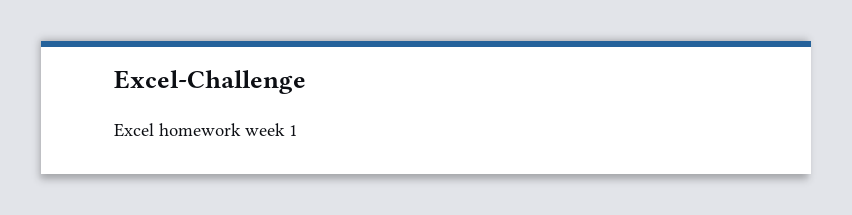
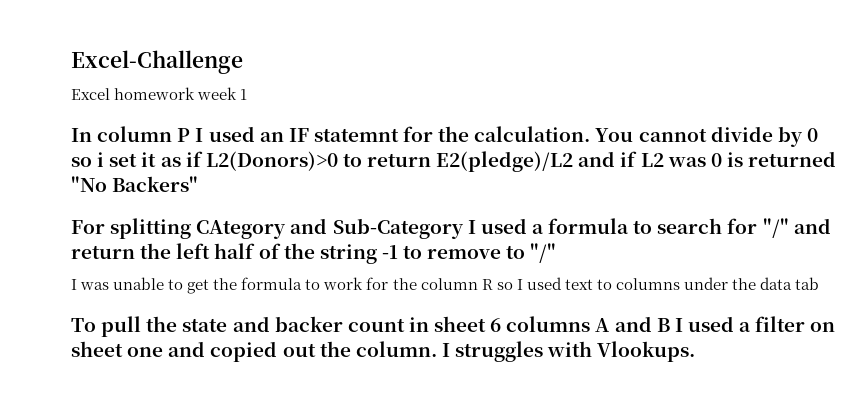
(298, 130) none -> [71,126,818,147] [71,151,837,172] [71,176,199,192] [71,218,831,239] [71,243,557,264] [71,277,820,294] [71,316,836,337] [71,341,696,362] // In column P I used an IF statemnt for the calculation. You cannot divide by 0 so i set it as if L2(Donors)>0 to return E2(pledge)/L2 and if L2 was 0 is returned "No Backers" // For splitting CAtegory and Sub-Category I used a formula to search for "/" and return the left half of the string -1 to remove to "/" // I was unable to get the formula to work for the column R so I used text to columns under the data tab // To pull the state and backer count in sheet 6 columns A and B I used a filter on sheet one and copied out the column. I struggles with Vlookups.

